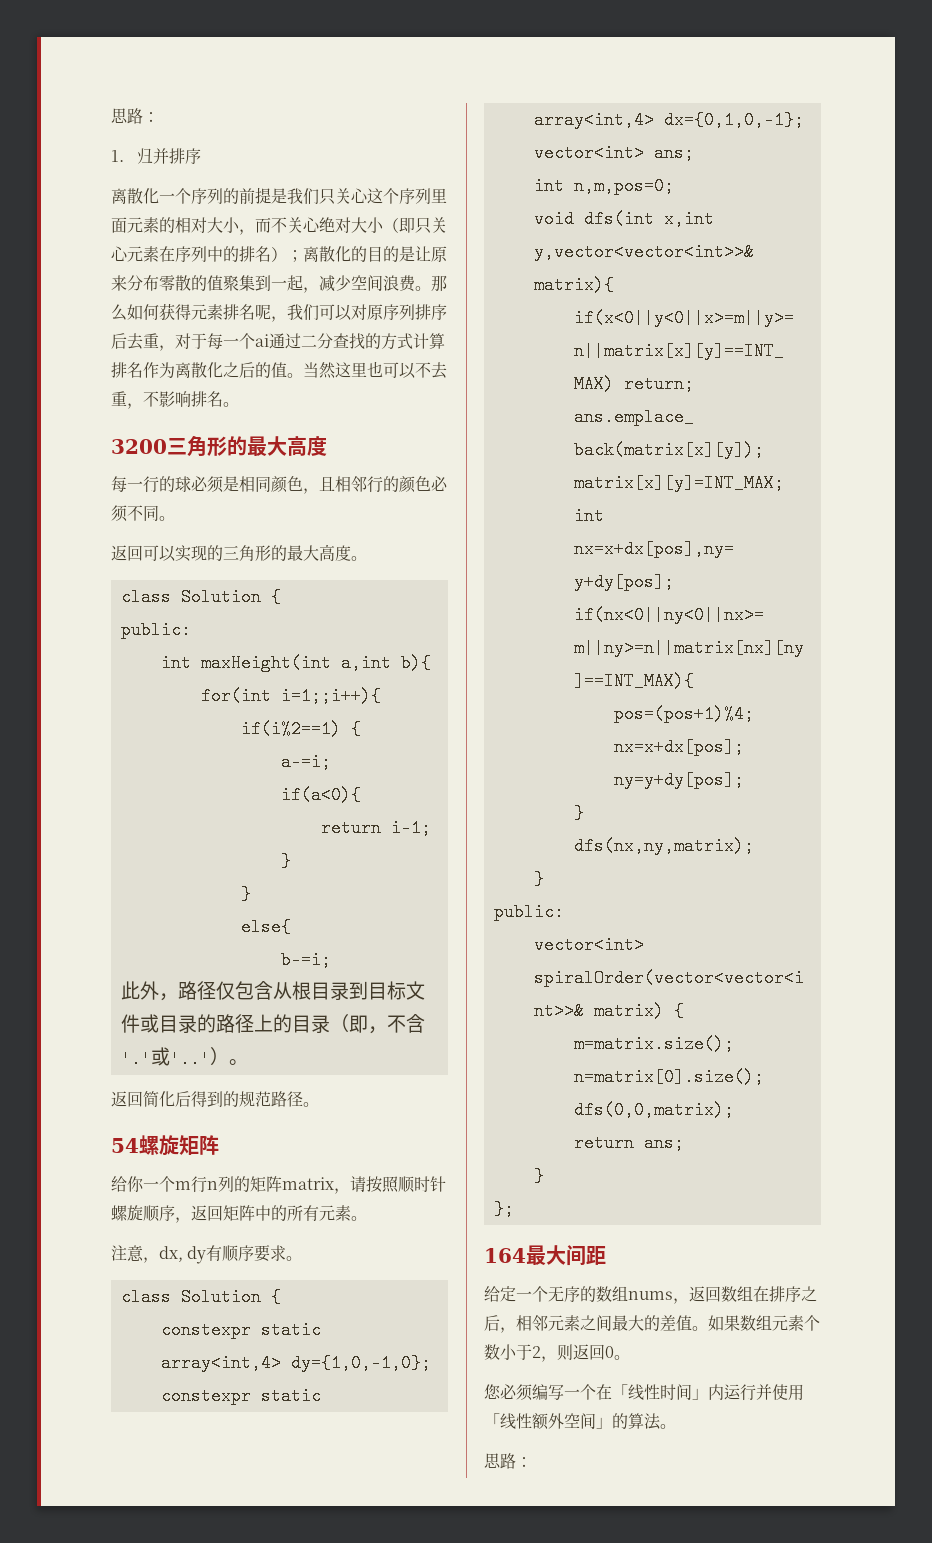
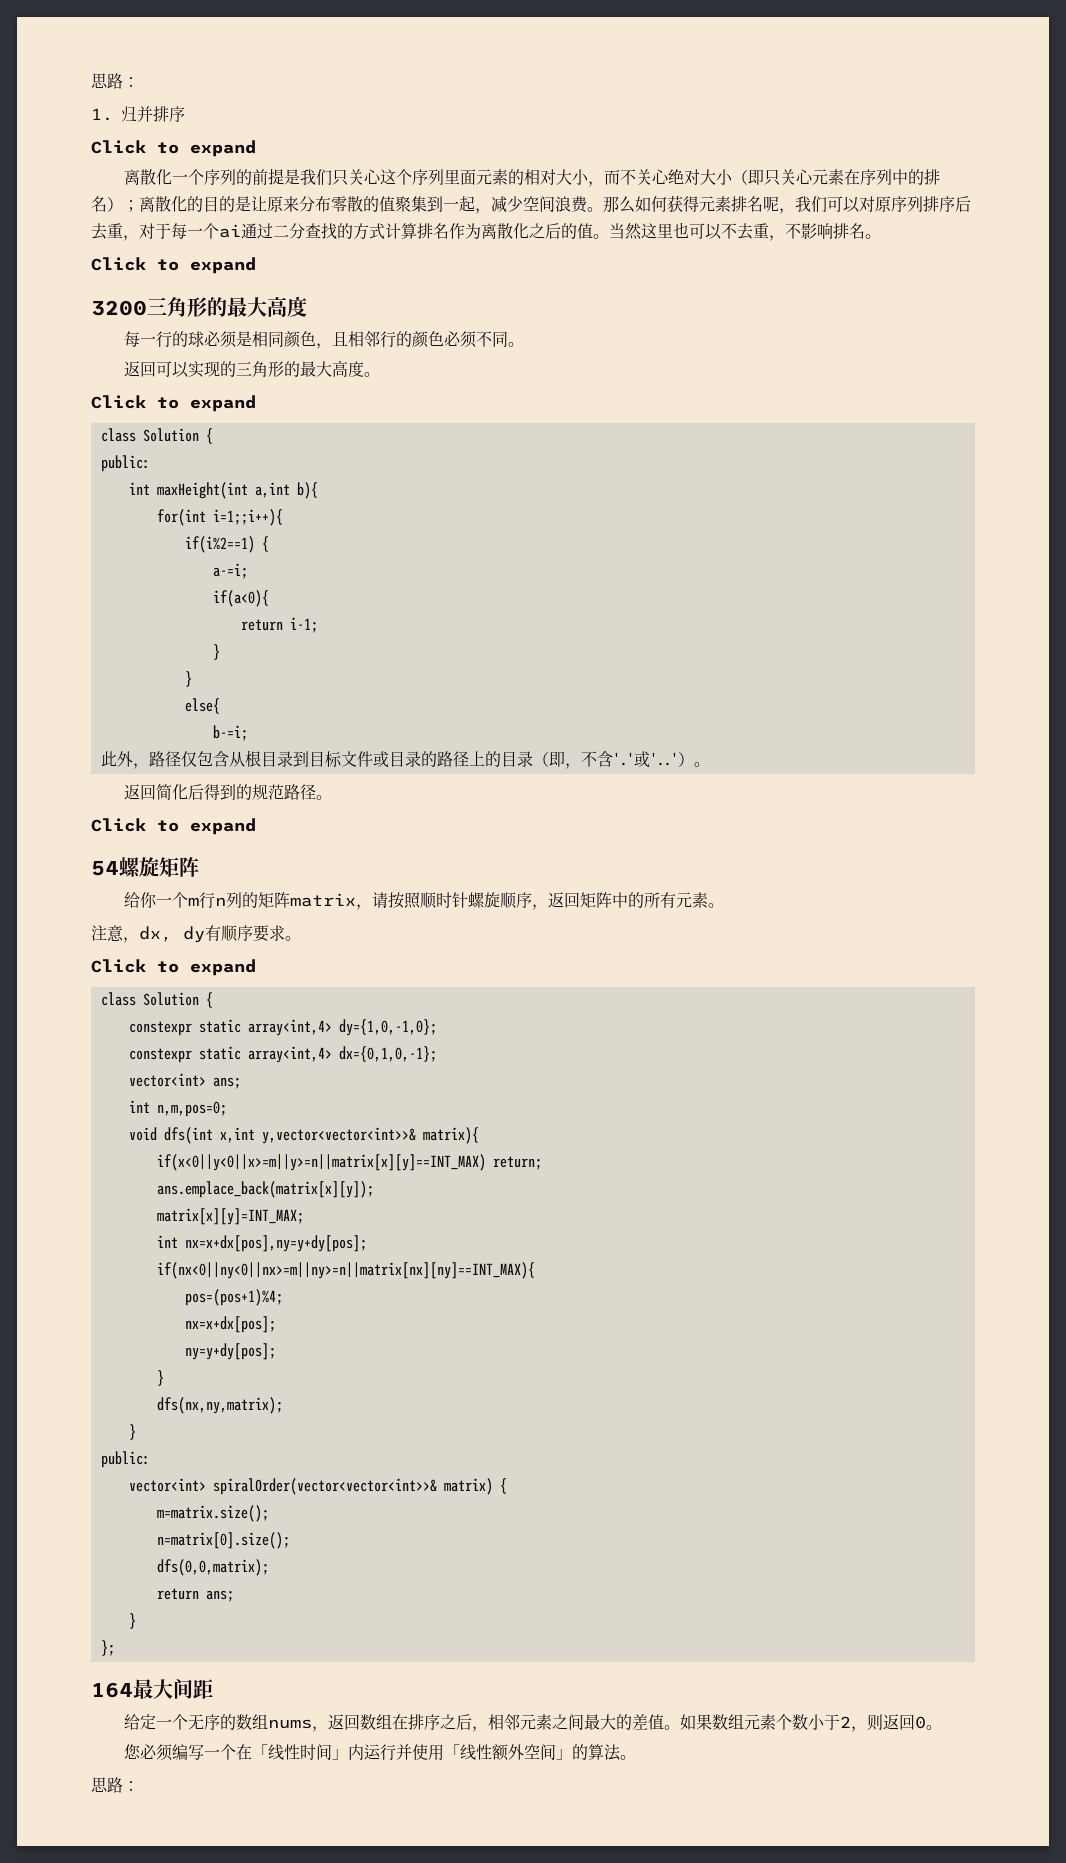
(202, 156) none -> [91,140,256,157] // Click to expand
(239, 404) none -> [91,257,256,274] // Click to expand
(367, 558) none -> [91,395,256,412] // Click to expand
(319, 1104) none -> [91,818,256,835] // Click to expand
(303, 1258) none -> [91,959,256,976] // Click to expand

